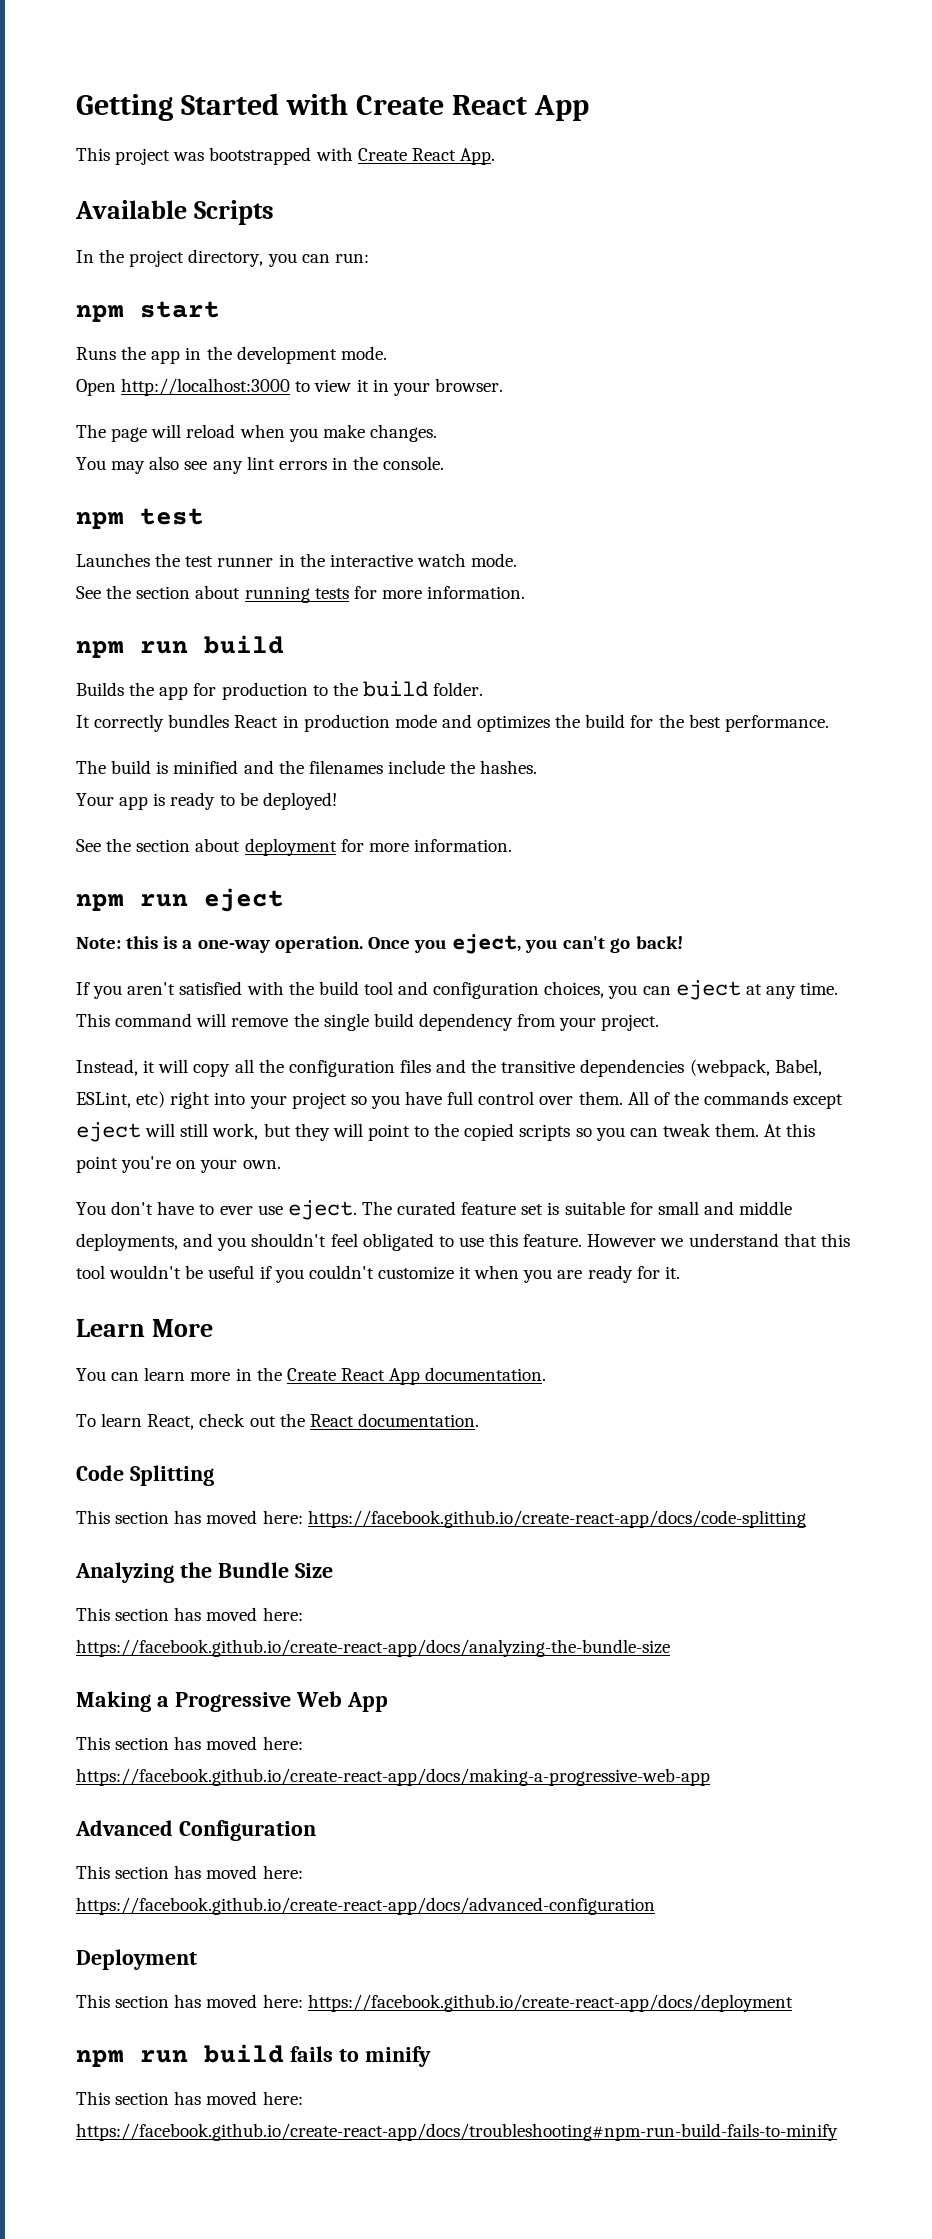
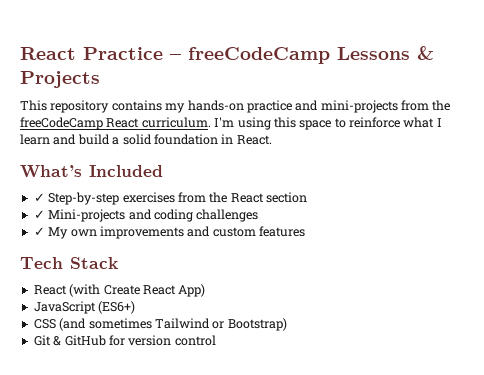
[76,93,589,121] [76,147,495,165] [75,200,274,225] [76,249,369,267] [76,301,220,322] [76,346,387,364] [76,378,503,396] [76,424,437,442] [76,456,445,474] [76,508,204,529] [76,553,518,567] [76,585,526,603] [76,635,284,658] [76,681,484,700] [76,714,829,732] [76,760,538,774] [76,792,337,810] [76,838,512,856] [76,888,284,912] [76,934,683,954] [76,980,839,1000] [76,1013,660,1031] [76,1059,822,1077] [76,1091,844,1109] [76,1122,816,1142] [76,1156,281,1173] [76,1200,793,1220] [76,1233,850,1251] [76,1265,680,1283] [76,1319,213,1337] [76,1367,547,1385] [76,1413,479,1430] [76,1465,214,1486] [76,1510,806,1528] [75,1562,333,1583] [76,1607,303,1621] [76,1639,670,1657] [76,1691,388,1712] [76,1736,303,1750] [76,1768,710,1786] [75,1820,316,1841] [76,1865,303,1879] [76,1897,655,1915] [76,1949,197,1970] [76,1994,793,2012] [76,2044,431,2067] [76,2091,303,2105] [76,2123,838,2141] Getting Started with Create React App // This project was bootstrapped with Create React App. // Available Scripts // In the project directory, you can run: // npm start // Runs the app in the development mode. // Open http://localhost:3000 to view it in your browser. // The page will reload when you make changes. // You may also see any lint errors in the console. // npm test // Launches the test runner in the interactive watch mode. // See the section about running tests for more information. // npm run build // Builds the app for production to the build folder. // It correctly bundles React in production mode and optimizes the build for the best performance. // The build is minified and the filenames include the hashes. // Your app is ready to be deployed! // See the section about deployment for more information. // npm run eject // Note: this is a one-way operation. Once you eject, you can't go back! // If you aren't satisfied with the build tool and configuration choices, you can eject at any time. This command will remove the single build dependency from your project. // Instead, it will copy all the configuration files and the transitive dependencies (webpack, Babel, ESLint, etc) right into your project so you have full control over them. All of the commands except eject will still work, but they will point to the copied scripts so you can tweak them. At this point you're on your own. // You don't have to ever use eject. The curated feature set is suitable for small and middle deployments, and you shouldn't feel obligated to use this feature. However we understand that this tool wouldn't be useful if you couldn't customize it when you are ready for it. // Learn More // You can learn more in the Create React App documentation. // To learn React, check out the React documentation. // Code Splitting // This section has moved here: https://facebook.github.io/create-react-app/docs/code-splitting // Analyzing the Bundle Size // This section has moved here: https://facebook.github.io/create-react-app/docs/analyzing-the-bundle-size // Making a Progressive Web App // This section has moved here: https://facebook.github.io/create-react-app/docs/making-a-progressive-web-app // Advanced Configuration // This section has moved here: https://facebook.github.io/create-react-app/docs/advanced-configuration // Deployment // This section has moved here: https://facebook.github.io/create-react-app/docs/deployment // npm run build fails to minify // This section has moved here: https://facebook.github.io/create-react-app/docs/troubleshooting#npm-run-build-fails-to-minify -> [20,46,434,64] [20,71,100,88] [20,100,451,113] [20,117,442,130] [20,134,272,145] [20,165,163,178] [33,192,307,205] [33,209,259,222] [33,226,305,239] [20,257,118,269] [33,284,206,297] [33,301,136,314] [33,318,287,331] [33,335,216,346] React Practice – freeCodeCamp Lessons & Projects // This repository contains my hands-on practice and mini-projects from the freeCodeCamp React curriculum. I'm using this space to reinforce what I learn and build a solid foundation in React. // What’s Included // ✓ Step-by-step exercises from the React section // ✓ Mini-projects and coding challenges // ✓ My own improvements and custom features // Tech Stack // React (with Create React App) // JavaScript (ES6+) // CSS (and sometimes Tailwind or Bootstrap) // Git & GitHub for version control

